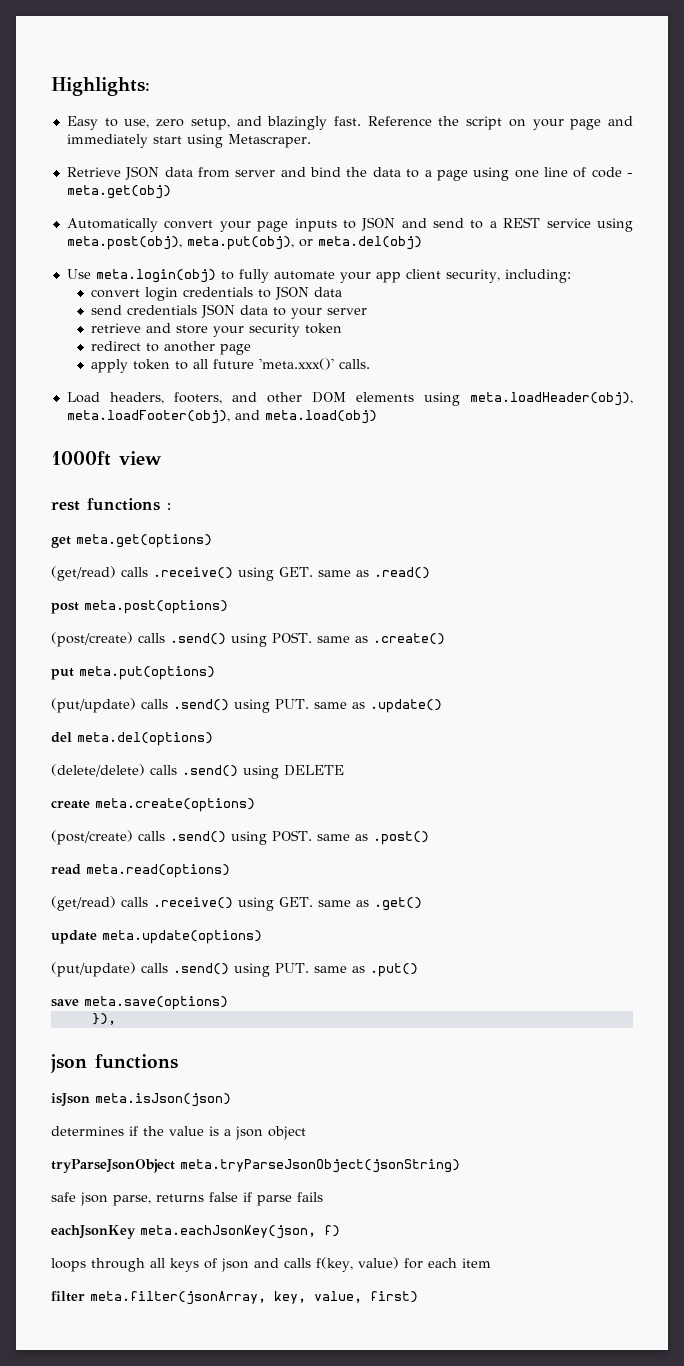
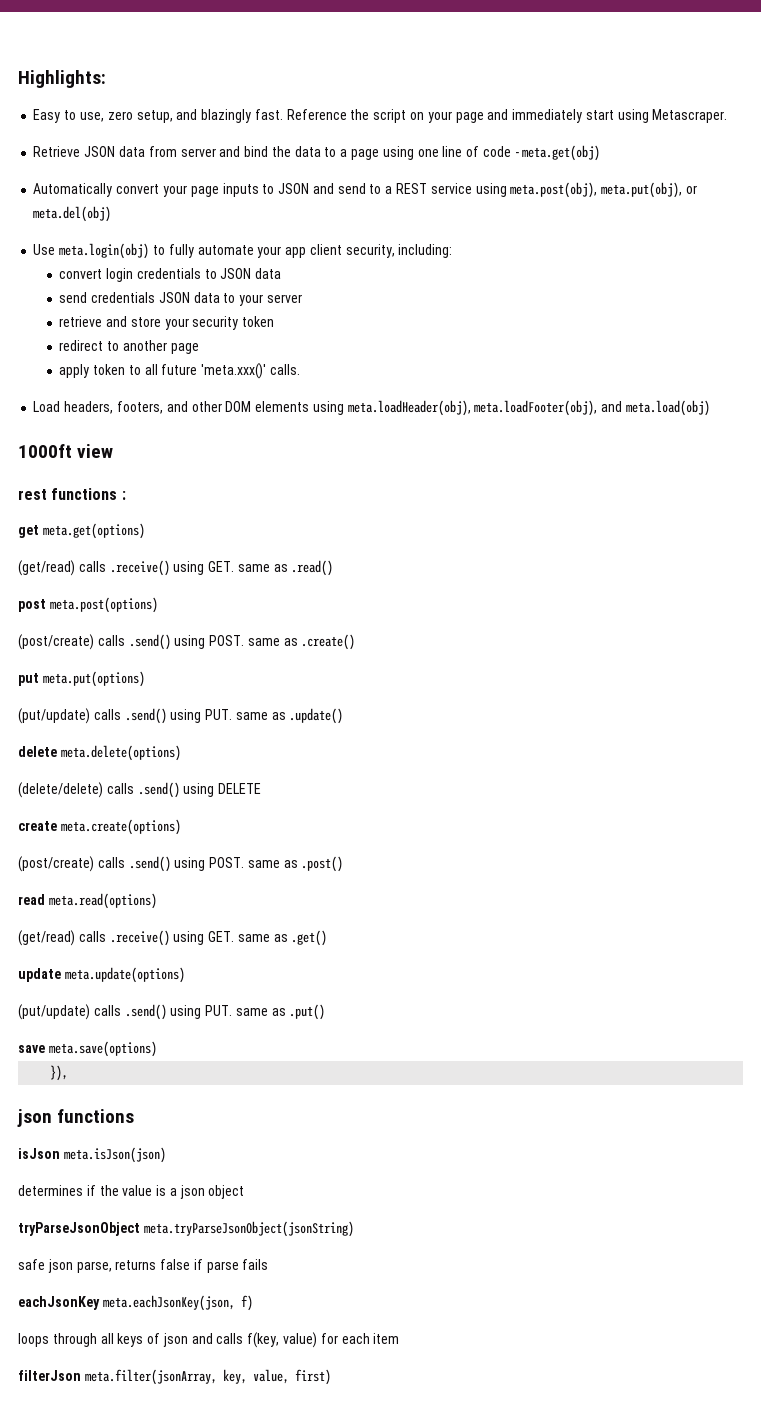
[51,732,213,746] del meta.del(options) -> [18,745,181,761] delete meta.delete(options)
[51,1291,85,1302] filter -> [18,1370,81,1381] filterJson

